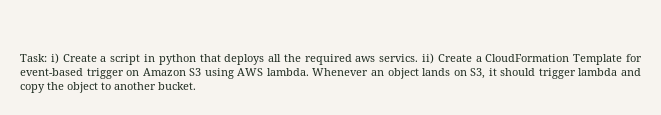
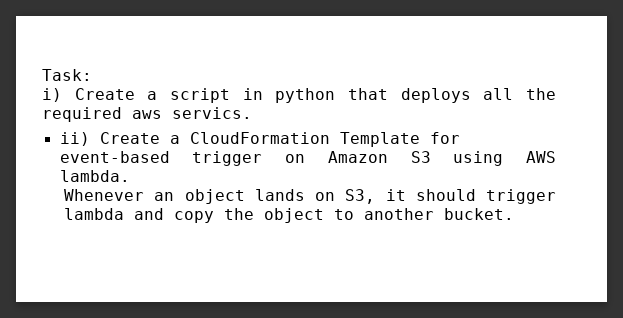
(47, 58) none -> (92, 75) //
(419, 58) none -> (252, 113) //
(309, 72) none -> (130, 176) //

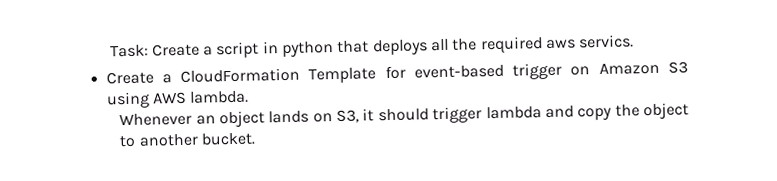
[42,88,62,102] // i) -> (149, 51) none
[59,132,90,146] ii) -> (635, 41) none

